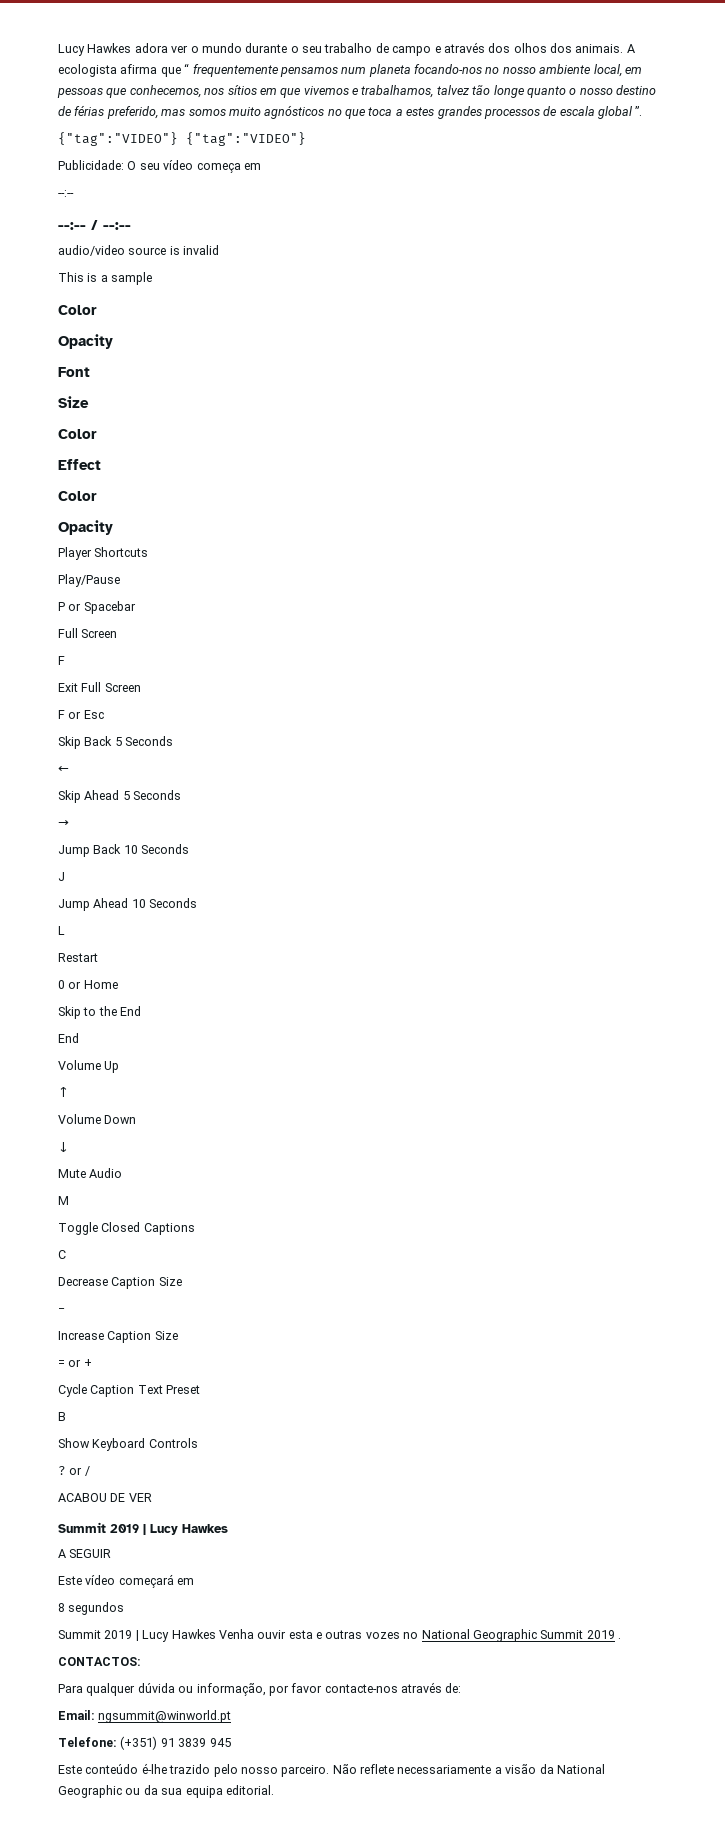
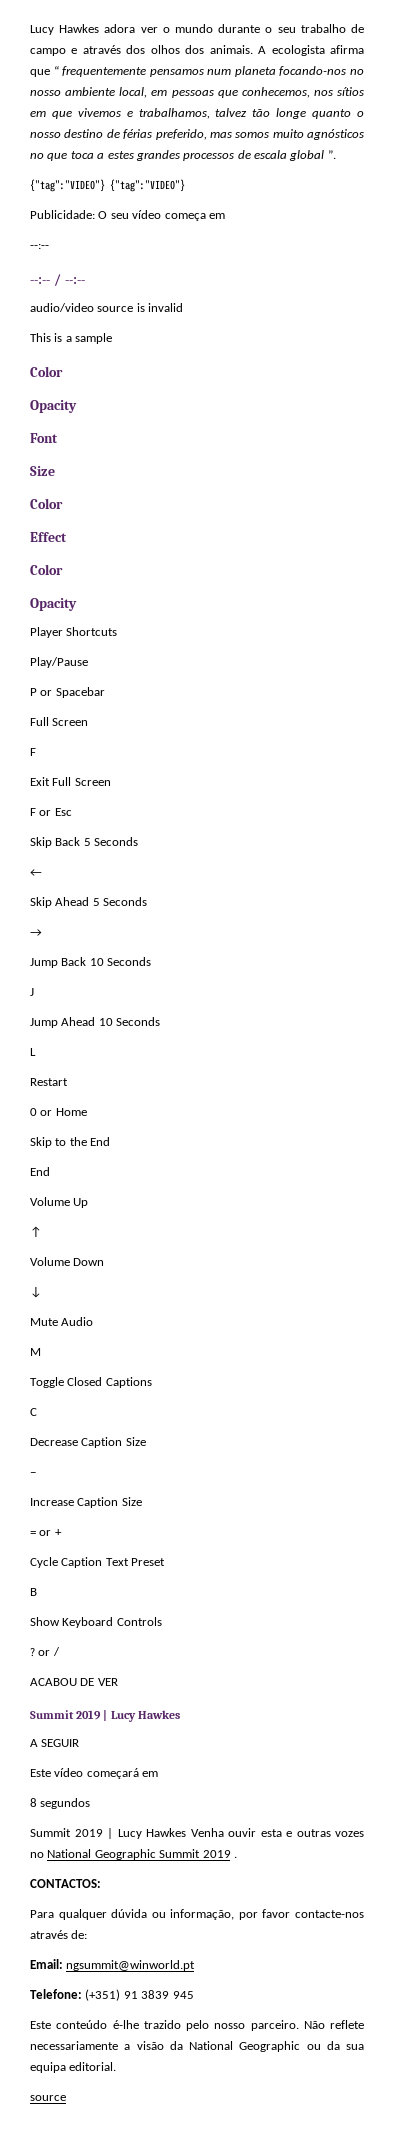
(274, 1790) none -> [30,2095,66,2101] // source

